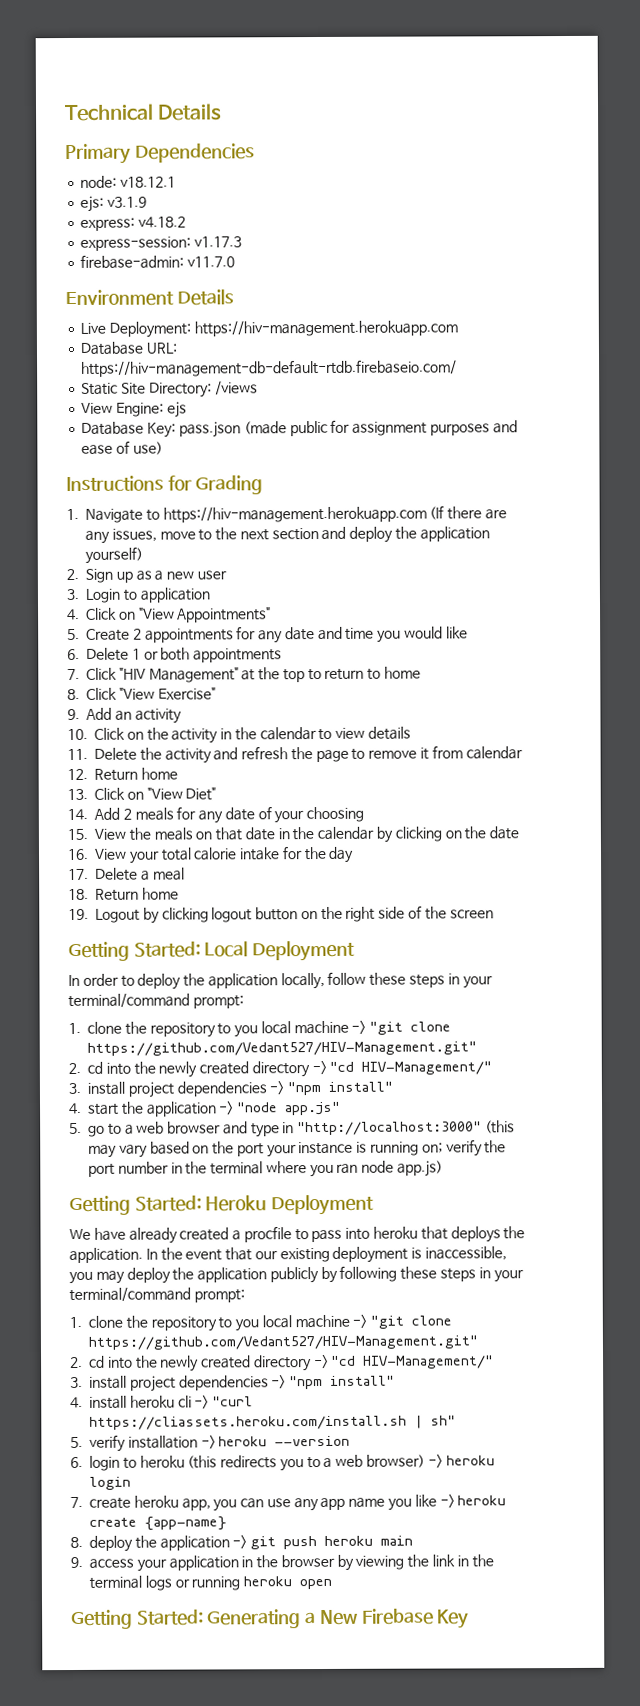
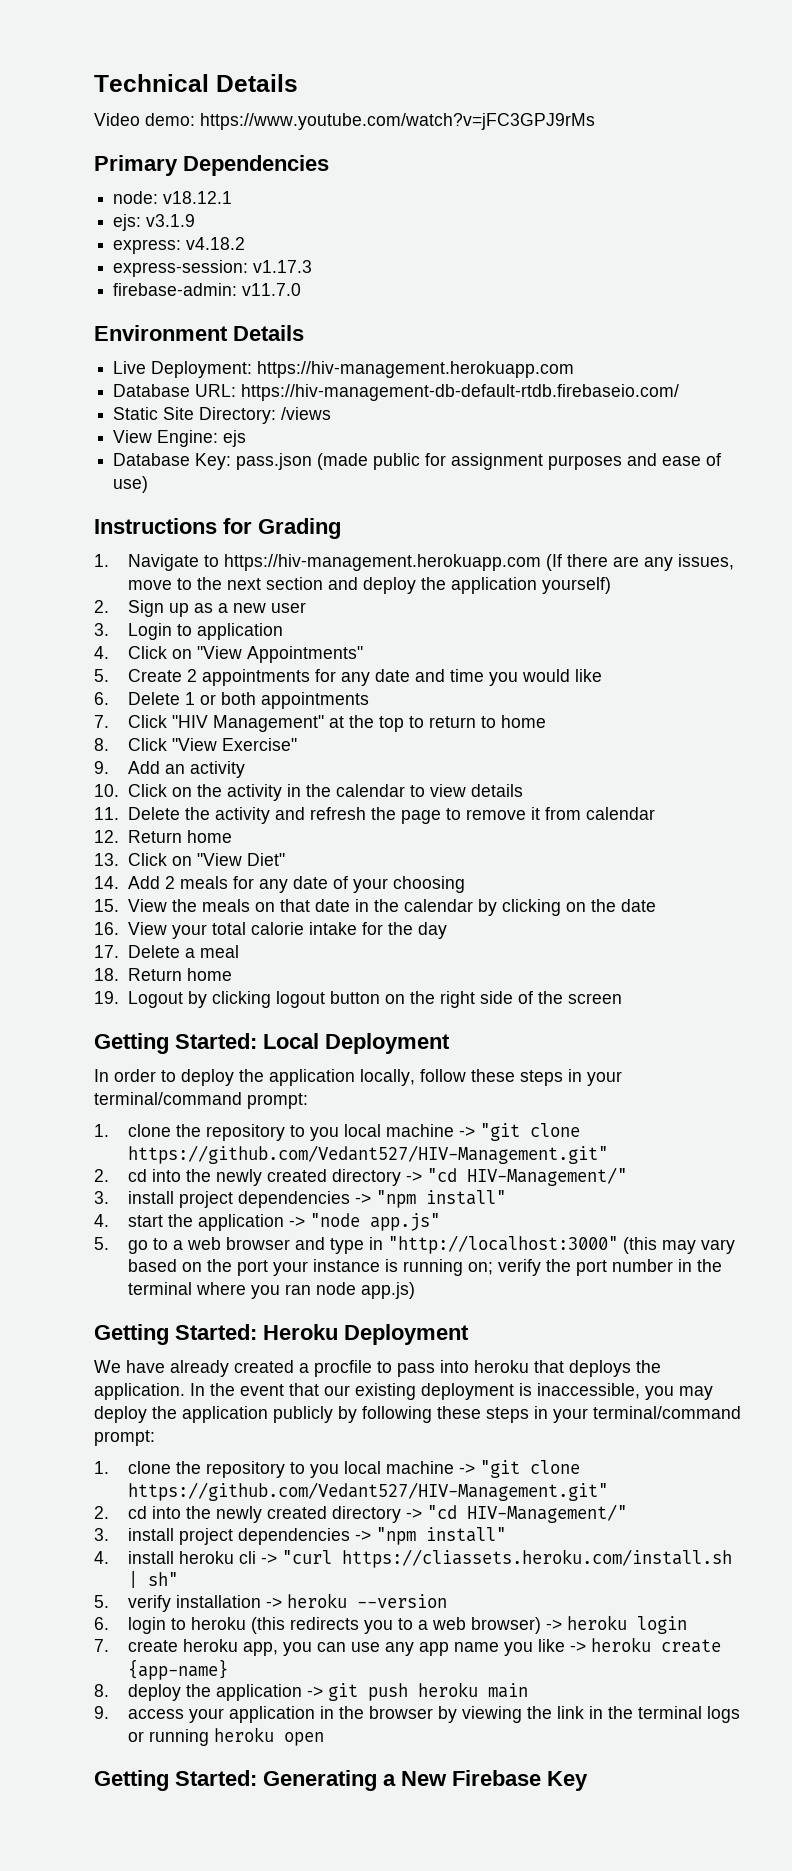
(223, 112) none -> [94,113,595,130] // Video demo: https://www.youtube.com/watch?v=jFC3GPJ9rMs

